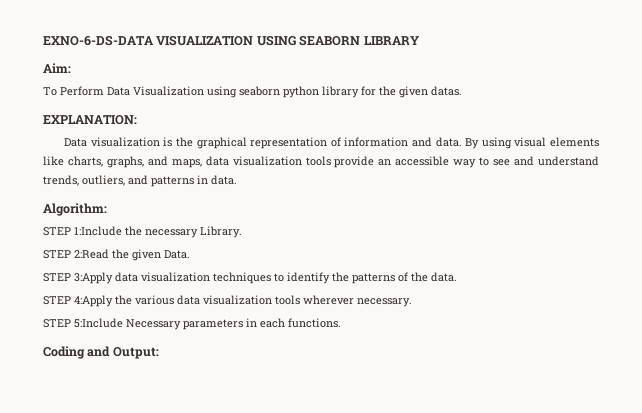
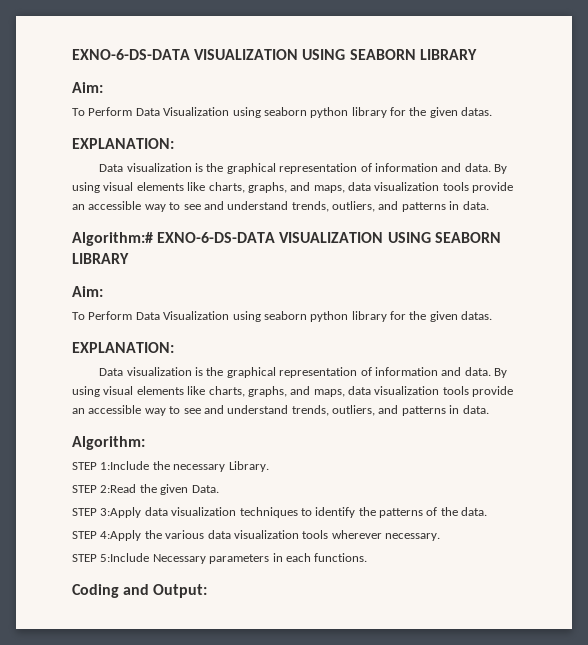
(237, 180) none -> [72,232,501,246] [72,253,129,264] [72,286,103,297] [72,311,493,322] [72,342,174,353] [99,367,508,378] [72,386,514,397] [72,405,489,416] // Algorithm:# EXNO-6-DS-DATA VISUALIZATION USING SEABORN LIBRARY // Aim: // To Perform Data Visualization using seaborn python library for the given datas. // EXPLANATION: // Data visualization is the graphical representation of information and data. By using visual elements like charts, graphs, and maps, data visualization tools provide an accessible way to see and understand trends, outliers, and patterns in data.

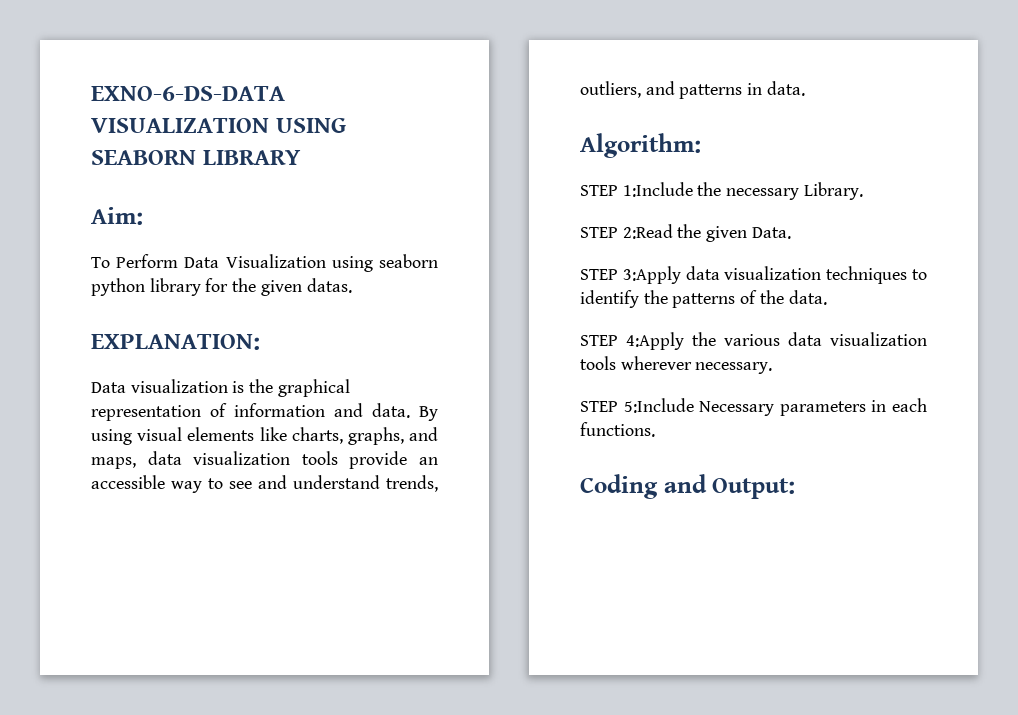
[72,232,501,246] [72,253,129,264] [72,286,103,297] [72,311,493,322] [72,342,174,353] [99,367,508,378] [72,386,514,397] [72,405,489,416] // Algorithm:# EXNO-6-DS-DATA VISUALIZATION USING SEABORN LIBRARY // Aim: // To Perform Data Visualization using seaborn python library for the given datas. // EXPLANATION: // Data visualization is the graphical representation of information and data. By using visual elements like charts, graphs, and maps, data visualization tools provide an accessible way to see and understand trends, outliers, and patterns in data. -> (805, 88) none

